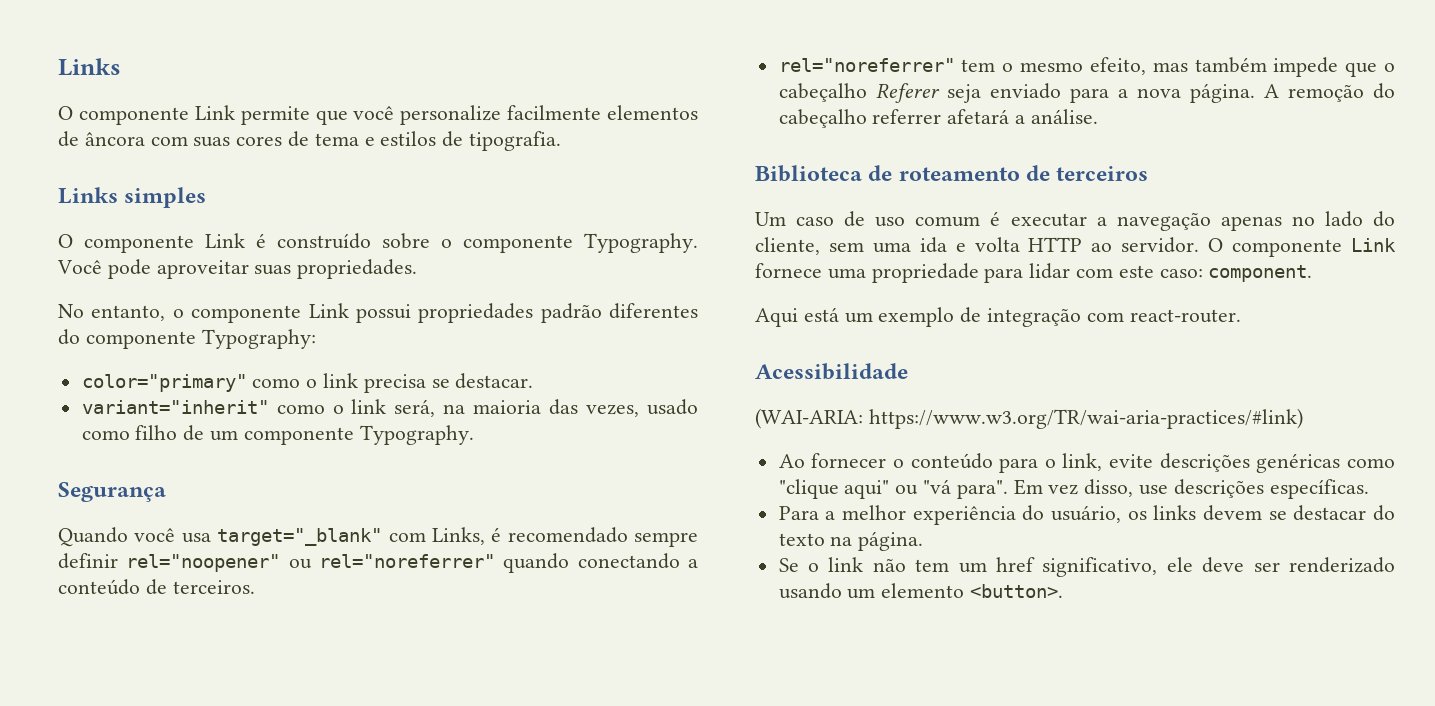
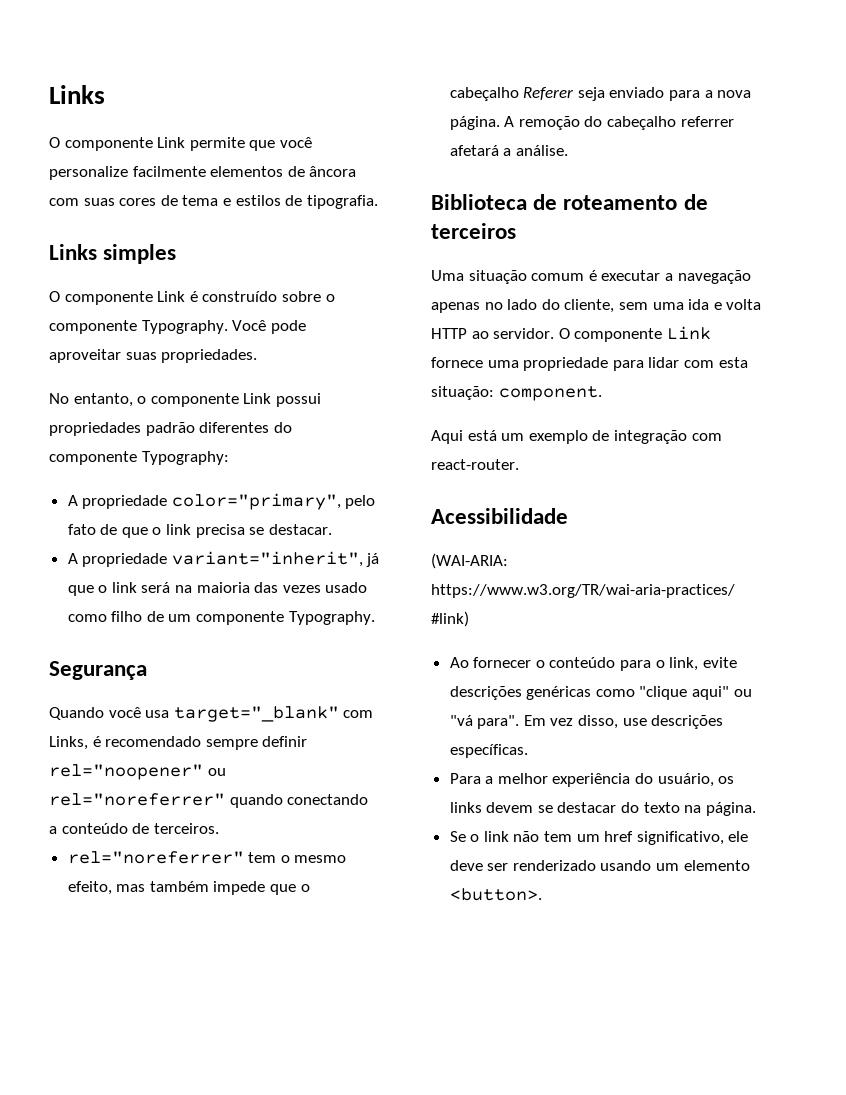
[81,374,301,392] color="primary" como -> [67,493,376,510] [67,524,148,538] A propriedade color="primary", pelo fato de que
[81,399,436,417] variant="inherit" como o link será, -> [67,551,380,567] [67,582,171,596] A propriedade variant="inherit", já que o link será
[586,404,640,417] vezes, -> [282,585,321,593] vezes
[755,211,906,227] Um caso de uso -> [431,270,527,284] Uma situação
[1118,265,1203,278] este caso: -> [718,357,748,368] [431,386,494,400] esta situação:

